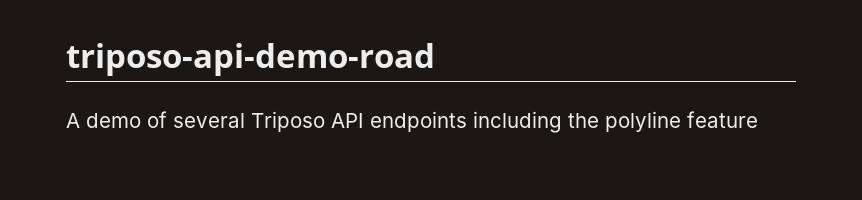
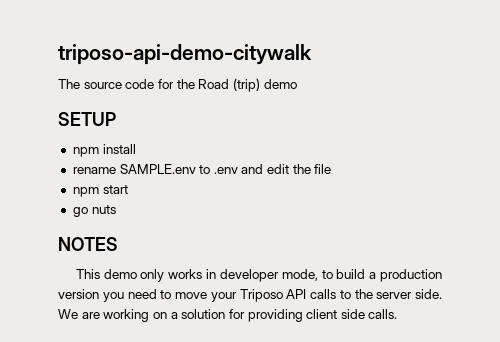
[66,43,435,76] [66,111,758,133] triposo-api-demo-road // A demo of several Triposo API endpoints including the polyline feature -> [58,44,312,65] [58,78,297,92] [58,112,116,126] [72,144,136,157] [72,164,332,174] [72,185,128,197] [72,205,116,217] [58,237,118,251] [75,269,442,282] [58,289,442,302] [58,309,398,322] triposo-api-demo-citywalk // The source code for the Road (trip) demo // SETUP // npm install // rename SAMPLE.env to .env and edit the file // npm start // go nuts // NOTES // This demo only works in developer mode, to build a production version you need to move your Triposo API calls to the server side. We are working on a solution for providing client side calls.

